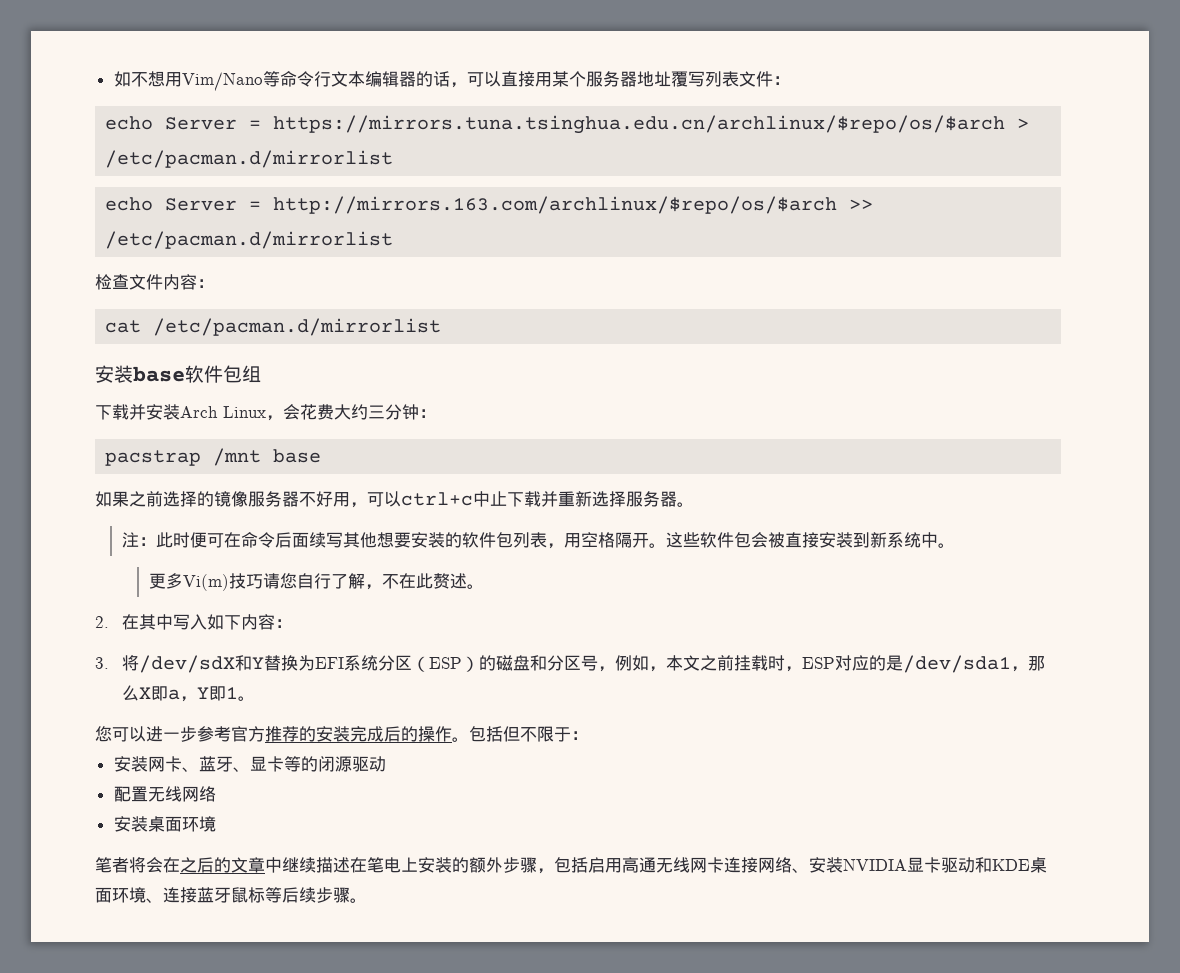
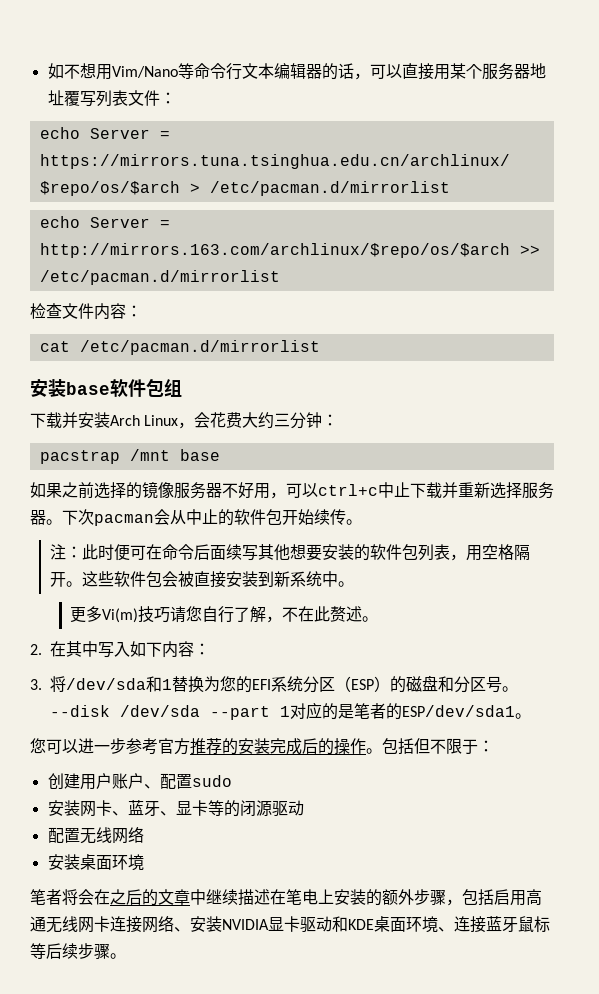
(694, 504) none -> [62,509,362,526] 下次pacman会从中止的软件包开始续传。
[138,655,315,673] /dev/sdX和Y替换为 -> [66,676,253,693] /dev/sda和1替换为您的
[597,655,1045,673] [121,685,238,702] ，例如，本文之前挂载时，ESP对应的是/dev/sda1，那么X即a，Y即1 -> [502,686,519,692] [50,702,516,720] 。--disk /dev/sda --part 1对应的是笔者的ESP/dev/sda1
(588, 735) none -> [47,773,232,790] // 创建用户账户、配置sudo

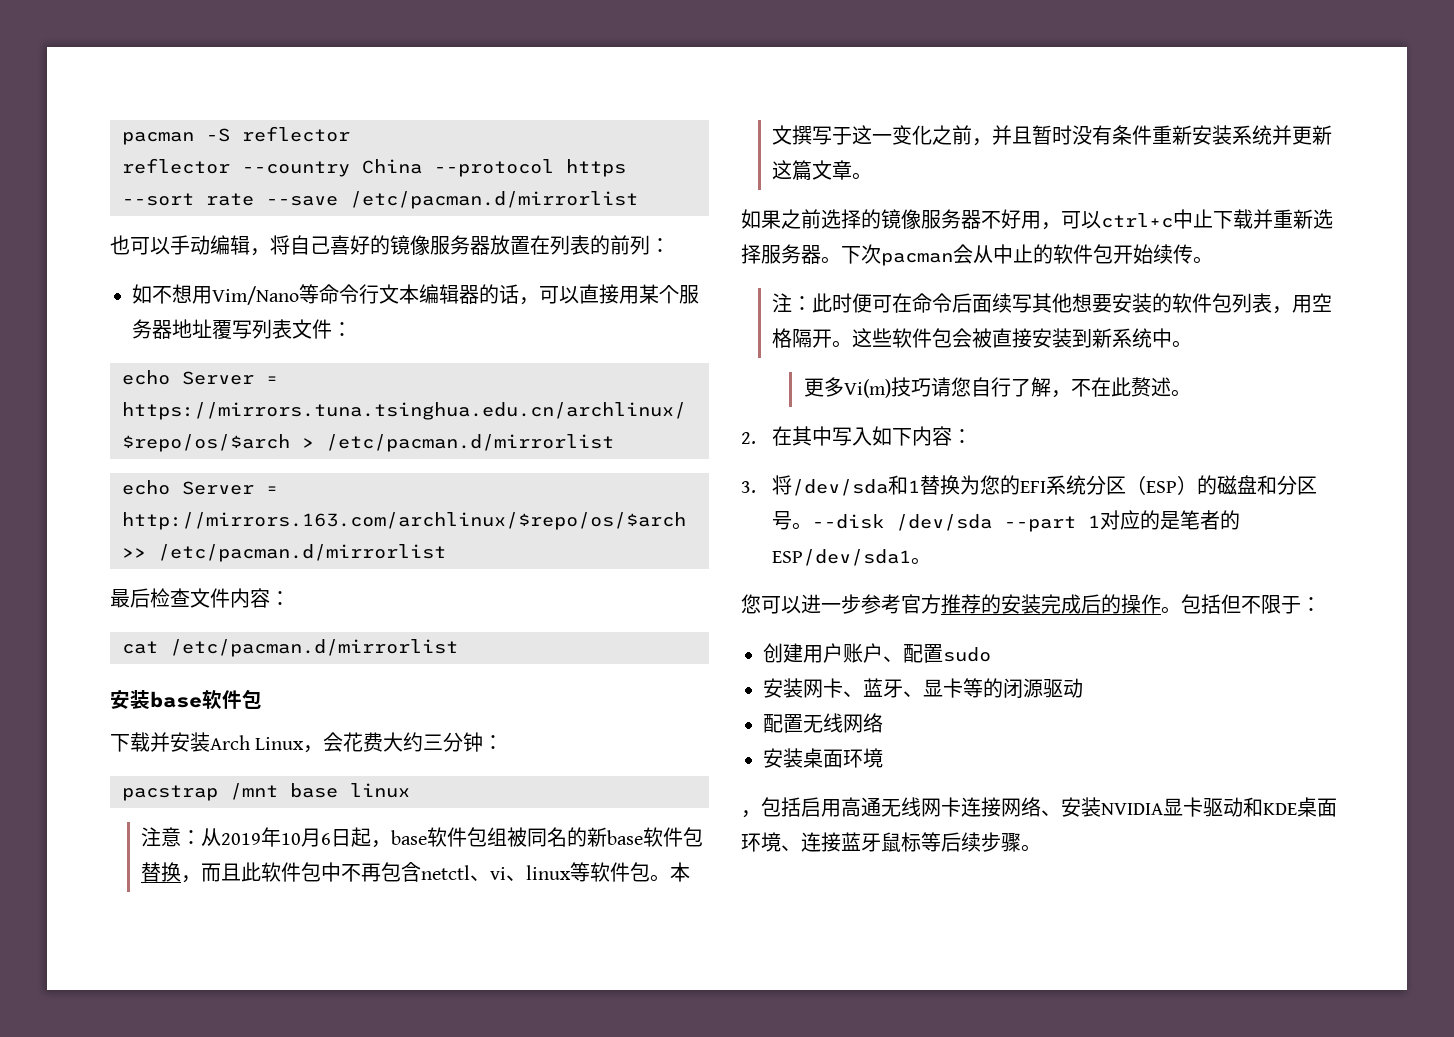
(47, 71) none -> [122,126,350,145] [122,158,626,177] [122,191,638,209] [110,235,670,256] pacman -S reflector // reflector --country China --protocol https --sort rate --save /etc/pacman.d/mirrorlist // 也可以手动编辑，将自己喜好的镜像服务器放置在列表的前列： //
(280, 277) none -> [110,588,150,608] 最后
[164,379,182,397] 组 -> (262, 699) none
(220, 455) none -> [350,783,410,798] [141,827,704,848] [141,862,691,883] [772,125,1333,146] [772,160,873,181] linux // 注意：从2019年10月6日起，base软件包组被同名的新base软件包替换，而且此软件包中不再包含netctl、vi、linux等软件包。本文撰写于这一变化之前，并且暂时没有条件重新安装系统并更新这篇文章。
[30,889,446,906] 笔者将会在之后的文章中继续描述在笔电上安装的额外步骤 -> (883, 758) none

